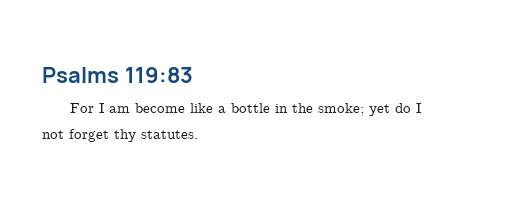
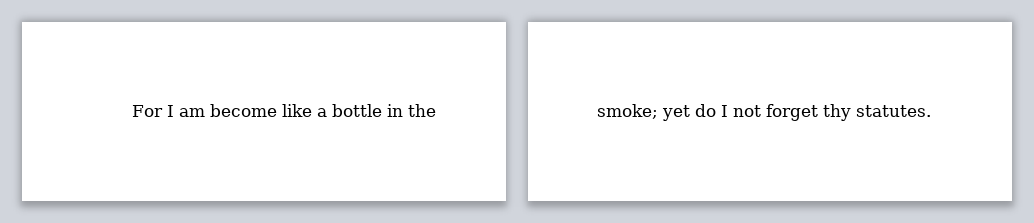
[42,67,193,83] Psalms 119:83 // -> (132, 111) none

